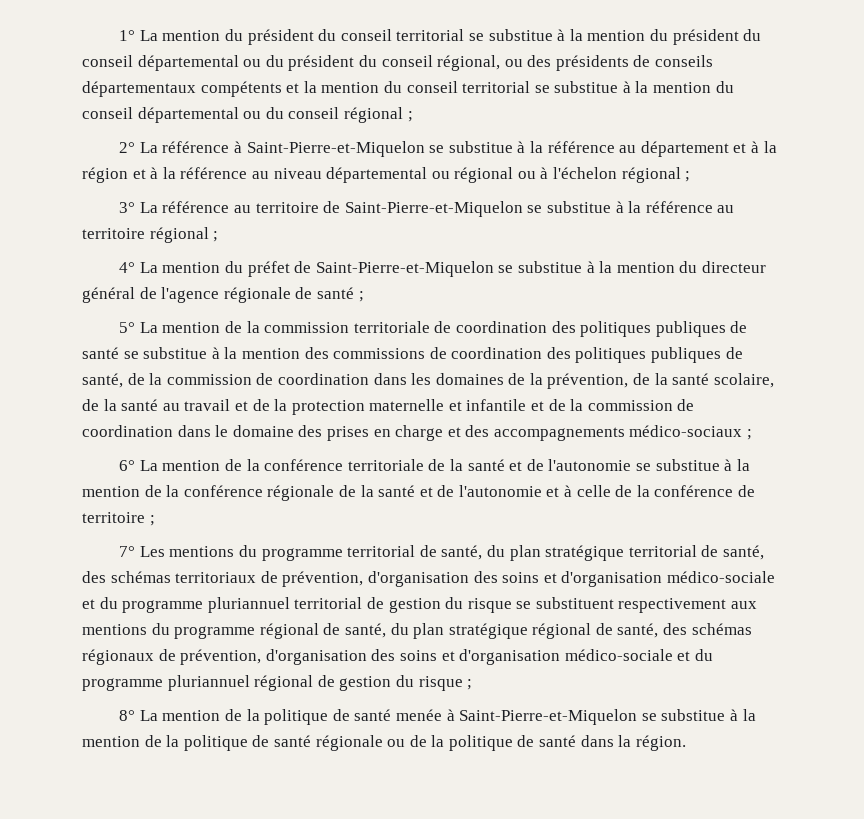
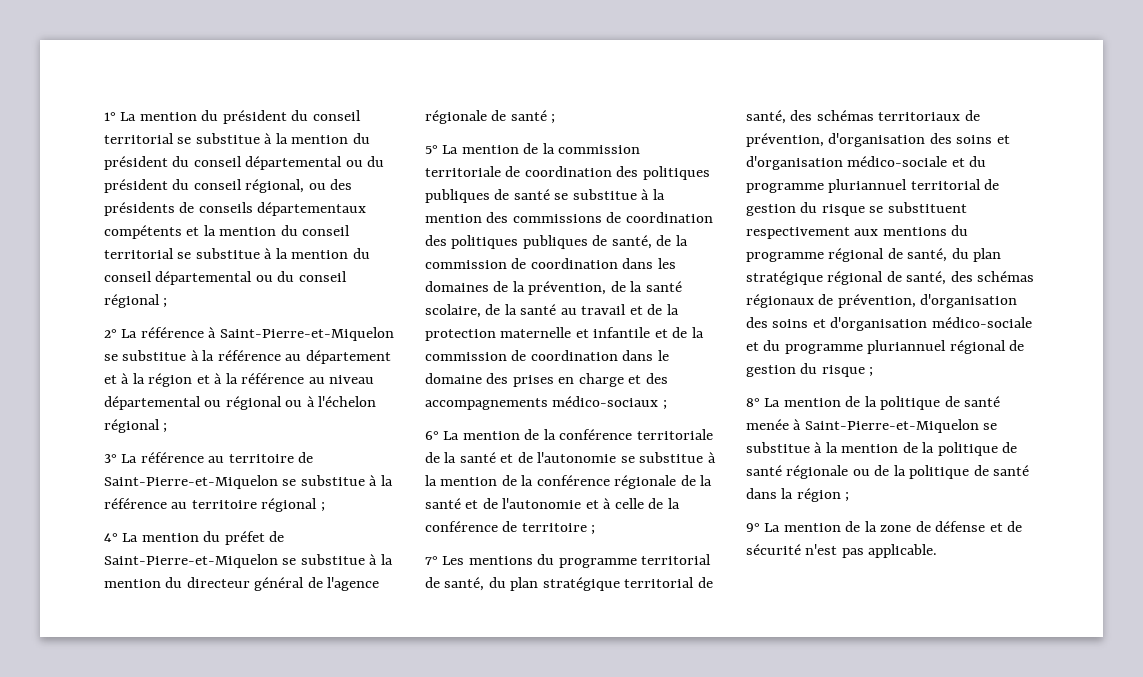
[635,735,686,751] région. -> [796,488,850,502] [746,521,1023,532] [746,544,938,558] région ; // 9° La mention de la zone de défense et de sécurité n'est pas applicable.

